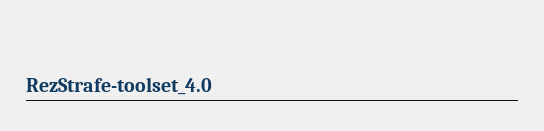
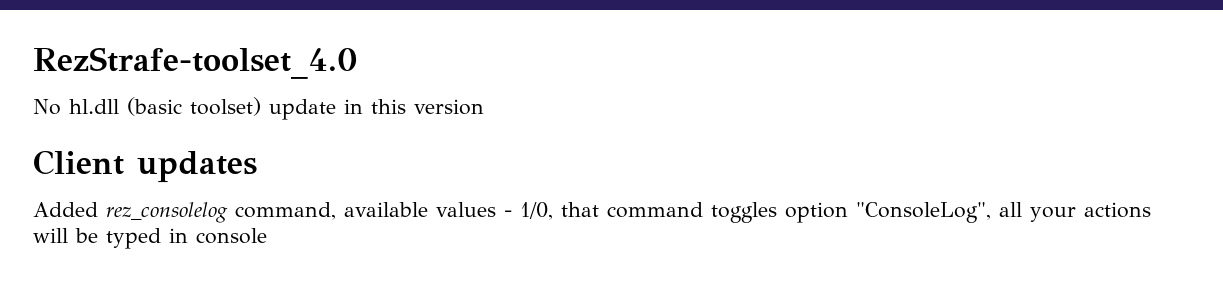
(212, 86) none -> [33,97,484,120] [33,150,257,183] [33,202,1151,223] [33,228,267,249] // No hl.dll (basic toolset) update in this version // Client updates // Added rez_consolelog command, available values - 1/0, that command toggles option "ConsoleLog", all your actions will be typed in console

